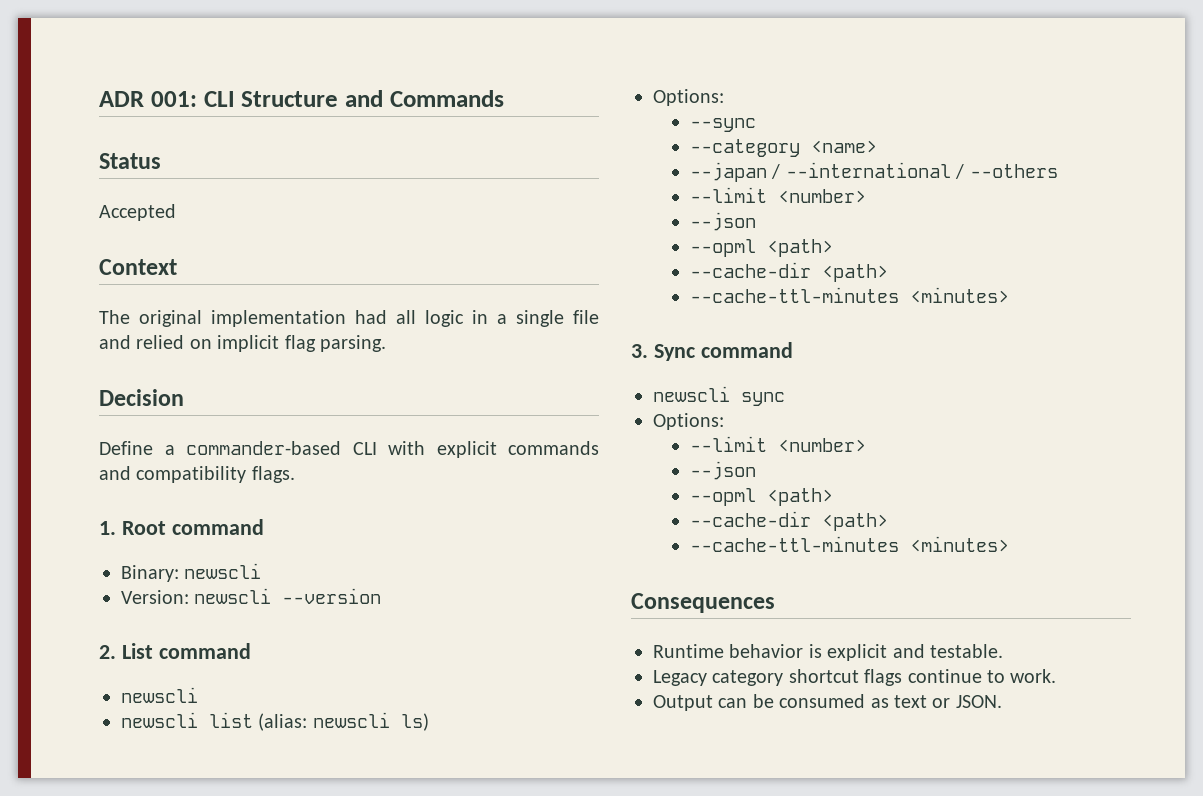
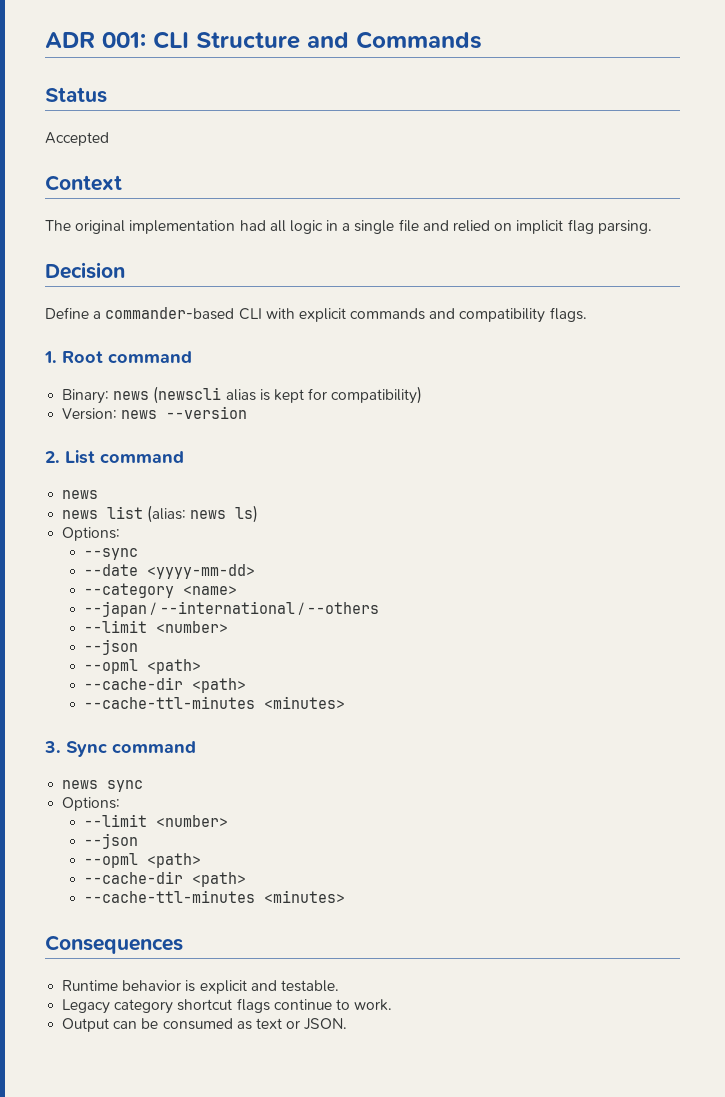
[184,563,262,579] newscli -> [113,386,423,404] news (newscli alias is kept for compatibility)
[194,588,272,604] newscli -> [121,410,158,419] news
[121,687,198,703] [121,712,198,728] newscli // newscli -> [62,490,99,499] [62,510,99,519] news // news
[312,712,390,728] newscli -> [190,510,227,519] news
(757, 125) none -> [84,564,256,579] // --date <yyyy-mm-dd>
[653,386,730,402] newscli -> [62,780,99,789] news

